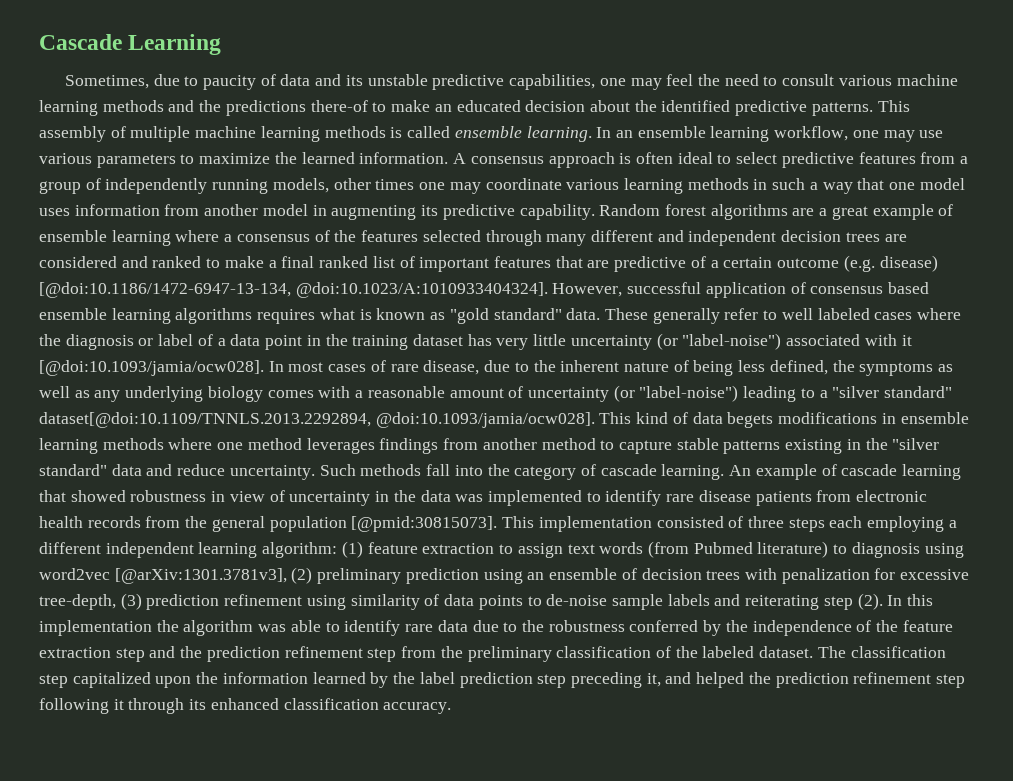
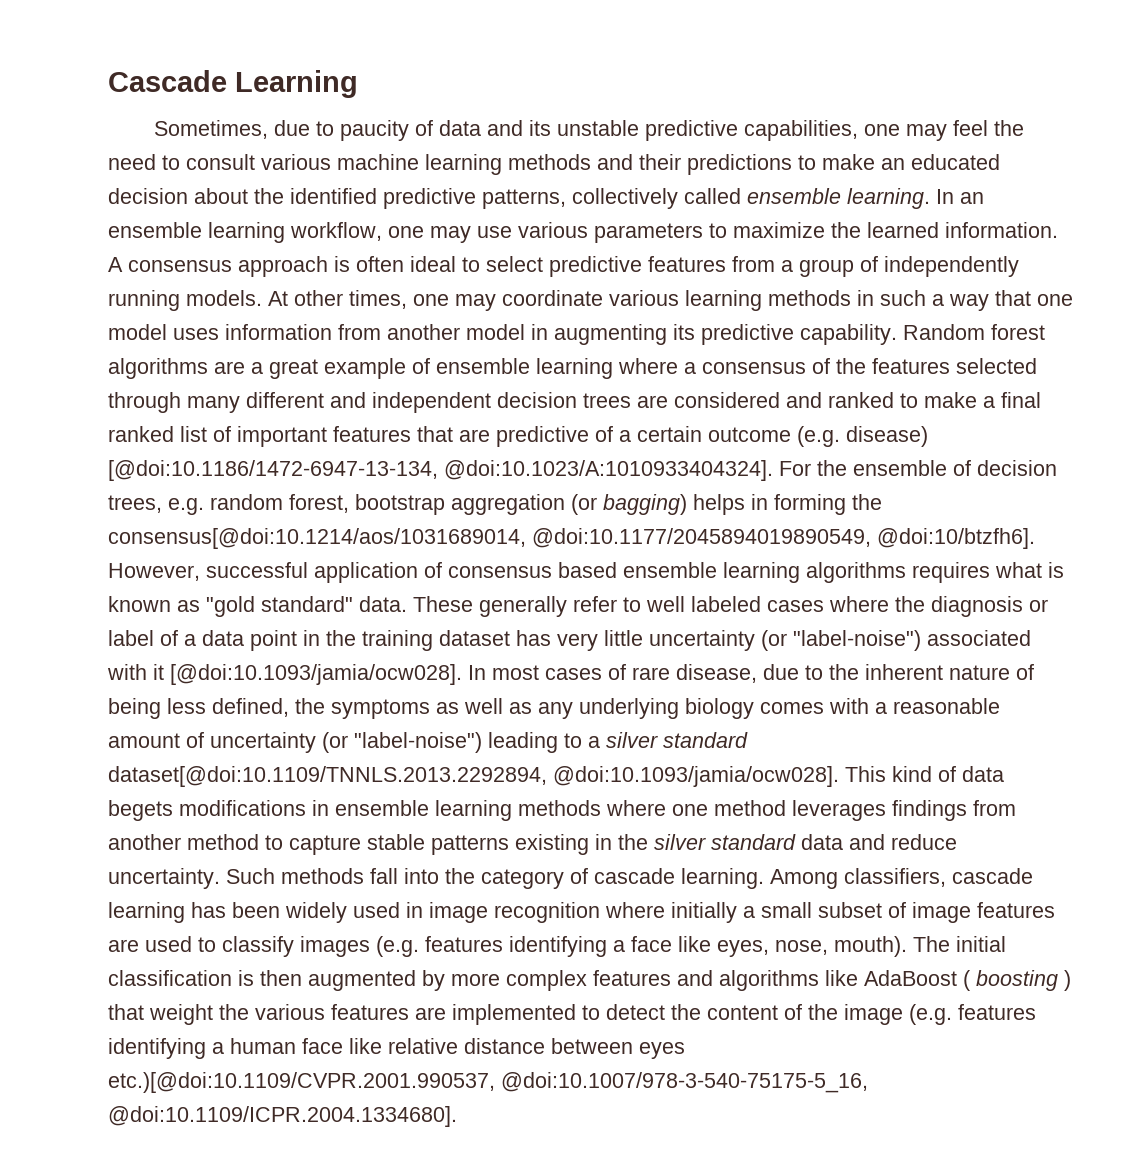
[199,100,368,116] the predictions there-of -> [639,154,792,175] their predictions
[811,100,910,116] [39,126,403,142] patterns. This assembly of multiple machine learning methods is -> [482,188,678,209] patterns, collectively
[272,178,415,193] models, other times -> [186,290,407,309] models. At other times,
(548, 290) none -> [779,460,1057,476] [108,494,882,515] [108,528,1035,549] For the ensemble of decision trees, e.g. random forest, bootstrap aggregation (or bagging) helps in forming the consensus[@doi:10.1214/aos/1031689014, @doi:10.1177/2045894019890549, @doi:10/btzfh6].
[832,386,953,398] "silver standard" -> [606,732,748,748] silver standard
[892,438,940,450] [39,464,107,476] "silver standard" -> [654,834,796,850] silver standard
[729,464,962,480] [39,490,928,506] [39,516,957,532] [39,541,964,558] [39,567,970,584] [39,593,934,610] [39,620,953,636] [39,646,946,662] [39,672,966,688] [39,698,452,714] An example of cascade learning that showed robustness in view of uncertainty in the data was implemented to identify rare disease patients from electronic health records from the general population [@pmid:30815073]. This implementation consisted of three steps each employing a different independent learning algorithm: (1) feature extraction to assign text words (from Pubmed literature) to diagnosis using word2vec [@arXiv:1301.3781v3], (2) preliminary prediction using an ensemble of decision trees with penalization for excessive tree-depth, (3) prediction refinement using similarity of data points to de-noise sample labels and reiterating step (2). In this implementation the algorithm was able to identify rare data due to the robustness conferred by the independence of the feature extraction step and the prediction refinement step from the preliminary classification of the labeled dataset. The classification step capitalized upon the information learned by the label prediction step preceding it, and helped the prediction refinement step following it through its enhanced classification accuracy. -> [770,868,1033,889] [108,902,1055,923] [108,936,1006,957] [108,970,1071,991] [108,1004,1036,1025] [108,1038,685,1059] [108,1072,868,1093] [108,1106,457,1127] Among classifiers, cascade learning has been widely used in image recognition where initially a small subset of image features are used to classify images (e.g. features identifying a face like eyes, nose, mouth). The initial classification is then augmented by more complex features and algorithms like AdaBoost ( boosting ) that weight the various features are implemented to detect the content of the image (e.g. features identifying a human face like relative distance between eyes etc.)[@doi:10.1109/CVPR.2001.990537, @doi:10.1007/978-3-540-75175-5_16, @doi:10.1109/ICPR.2004.1334680].

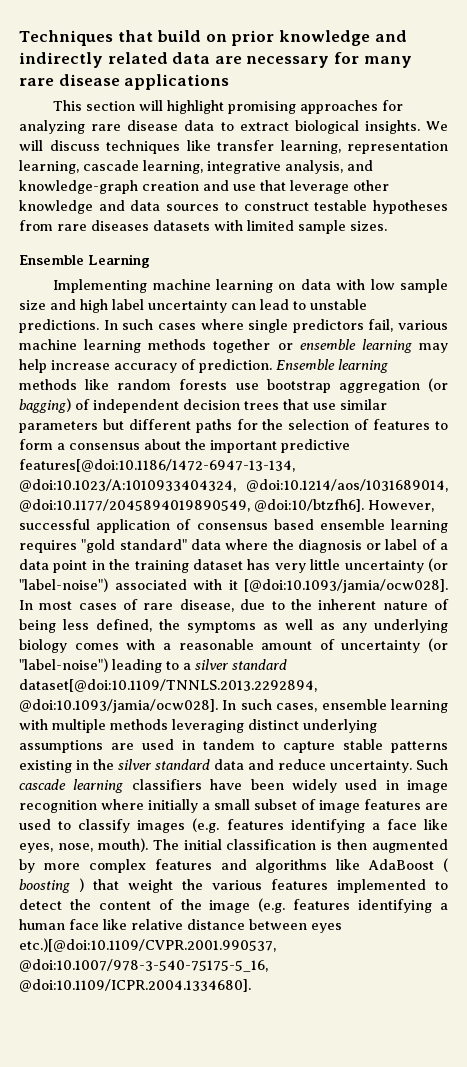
[108,70,358,98] [154,120,1025,141] [108,154,1000,175] [108,188,984,209] [108,222,1058,243] [108,256,1019,277] [108,290,1073,311] [108,324,1045,345] [108,358,1037,379] [108,392,1041,413] [108,426,928,447] [108,460,1057,481] [108,494,882,515] [108,528,526,549] Cascade Learning // Sometimes, due to paucity of data and its unstable predictive capabilities, one may feel the need to consult various machine learning methods and their predictions to make an educated decision about the identified predictive patterns, collectively called ensemble learning. In an ensemble learning workflow, one may use various parameters to maximize the learned information. A consensus approach is often ideal to select predictive features from a group of independently running models. At other times, one may coordinate various learning methods in such a way that one model uses information from another model in augmenting its predictive capability. Random forest algorithms are a great example of ensemble learning where a consensus of the features selected through many different and independent decision trees are considered and ranked to make a final ranked list of important features that are predictive of a certain outcome (e.g. disease) [@doi:10.1186/1472-6947-13-134, @doi:10.1023/A:1010933404324]. For the ensemble of decision trees, e.g. random forest, bootstrap aggregation (or bagging) helps in forming the consensus[@doi:10.1214/aos/1031689014, -> [19,30,407,46] [19,52,412,68] [19,74,230,90] [53,100,404,114] [19,120,448,134] [19,140,448,154] [19,160,373,174] [19,180,389,194] [19,200,448,214] [19,220,387,234] [19,254,150,268] [53,279,448,293] [19,299,367,313] [19,319,448,333] [19,339,449,353] [19,359,388,373] [19,378,448,393] [19,398,387,413] [19,419,449,433] [19,439,350,453] [19,459,295,472] [19,479,448,492] Techniques that build on prior knowledge and indirectly related data are necessary for many rare disease applications // This section will highlight promising approaches for analyzing rare disease data to extract biological insights. We will discuss techniques like transfer learning, representation learning, cascade learning, integrative analysis, and knowledge-graph creation and use that leverage other knowledge and data sources to construct testable hypotheses from rare diseases datasets with limited sample sizes. // Ensemble Learning // Implementing machine learning on data with low sample size and high label uncertainty can lead to unstable predictions. In such cases where single predictors fail, various machine learning methods together or ensemble learning may help increase accuracy of prediction. Ensemble learning methods like random forests use bootstrap aggregation (or bagging) of independent decision trees that use similar parameters but different paths for the selection of features to form a consensus about the important predictive features[@doi:10.1186/1472-6947-13-134, @doi:10.1023/A:1010933404324, @doi:10.1214/aos/1031689014,
[806,562,1064,583] [108,596,824,617] algorithms requires what is known as "gold standard" data. These generally refer to well labeled cases -> [19,539,221,553] requires "gold standard" data
[845,766,1004,782] [108,800,1016,821] [108,834,259,850] This kind of data begets modifications in ensemble learning methods where one method leverages findings from another method -> [222,699,448,713] [19,719,377,733] [19,739,255,753] In such cases, ensemble learning with multiple methods leveraging distinct underlying assumptions are used in tandem
[281,868,1033,889] [108,902,226,923] methods fall into the category of cascade learning. Among classifiers, cascade learning has -> [19,779,243,793] cascade learning classifiers have
[415,1007,446,1020] are -> (328, 884) none

